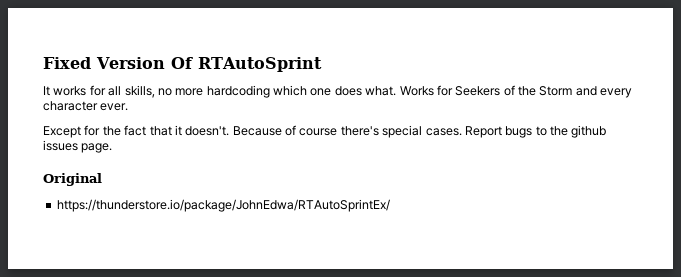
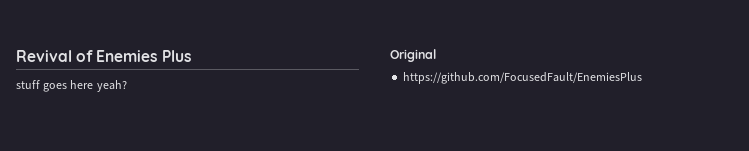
[43,57,322,72] [43,85,633,98] [43,101,129,111] [43,125,607,138] [43,140,113,153] Fixed Version Of RTAutoSprint // It works for all skills, no more hardcoding which one does what. Works for Seekers of the Storm and every character ever. // Except for the fact that it doesn't. Because of course there's special cases. Report bugs to the github issues page. -> [16,50,191,62] [16,80,127,92] Revival of Enemies Plus // stuff goes here yeah?
[56,199,390,212] https://thunderstore.io/package/JohnEdwa/RTAutoSprintEx/ -> [403,72,643,84] https://github.com/FocusedFault/EnemiesPlus

